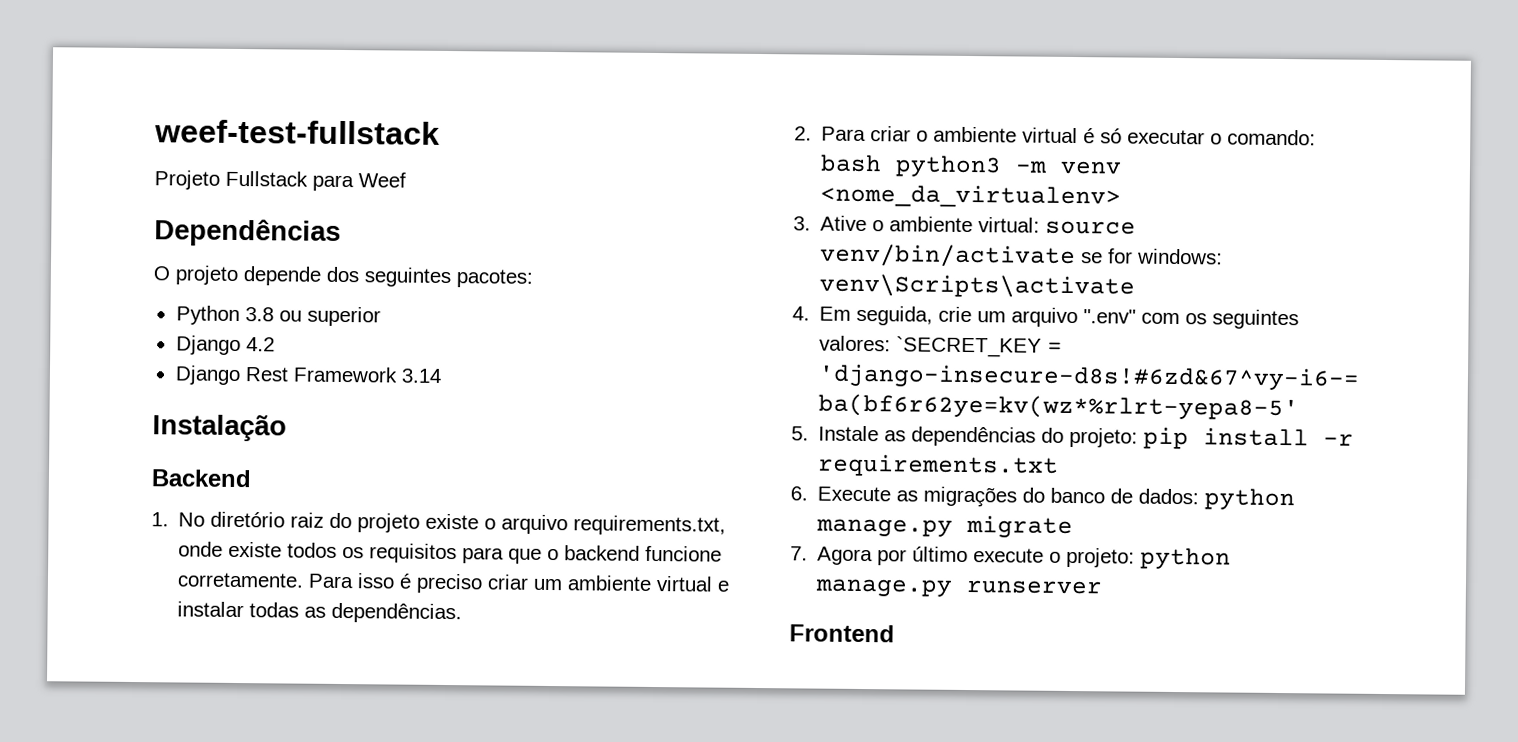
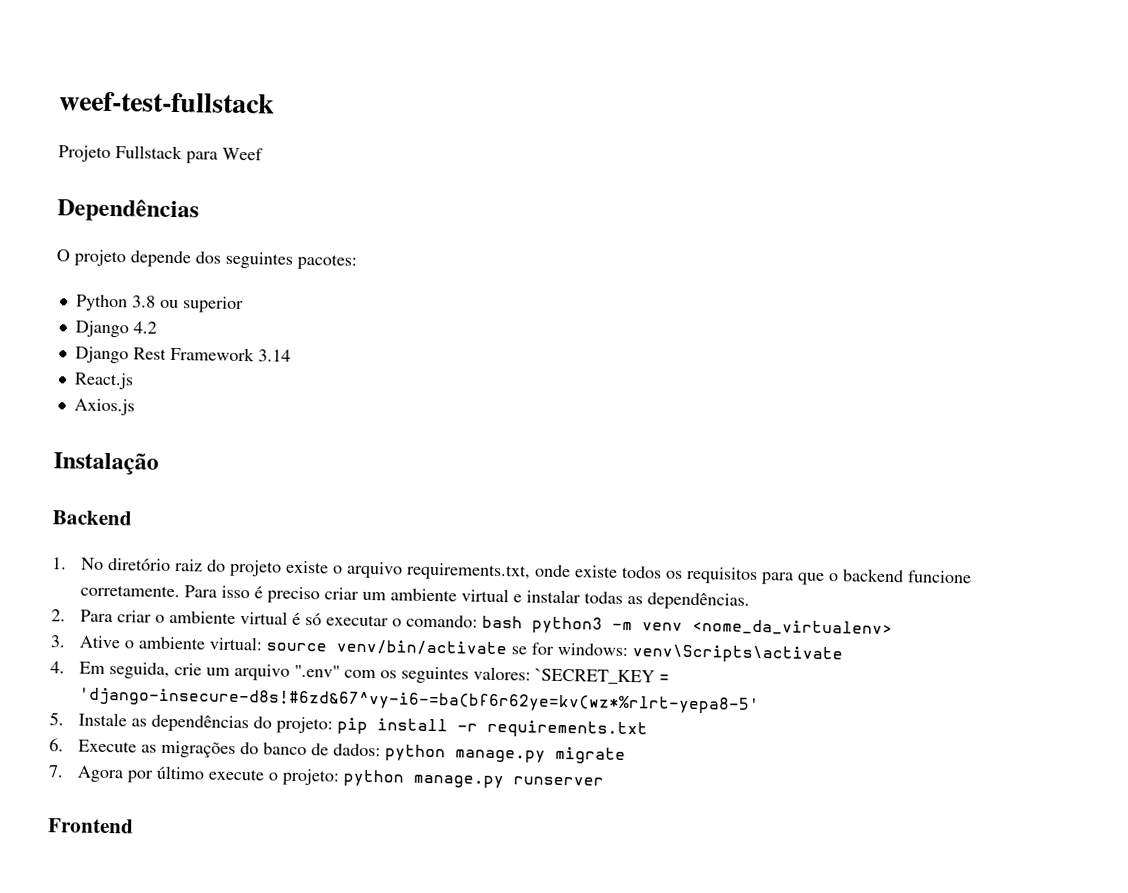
(442, 375) none -> [73,372,134,390] [73,398,135,416] // React.js // Axios.js

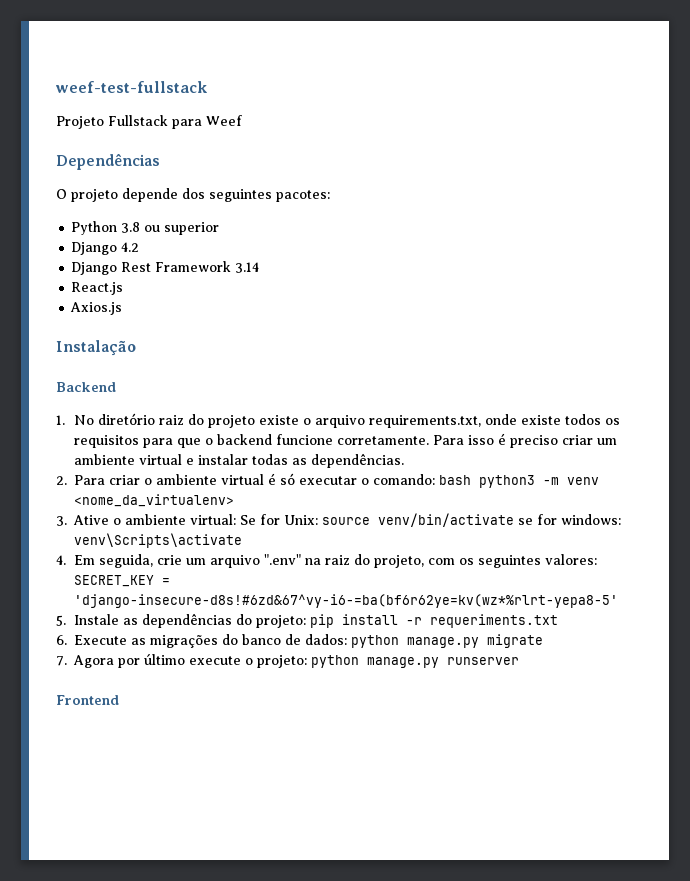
(263, 643) none -> [240,514,319,525] Se for Unix:
(340, 671) none -> [305,554,425,568] na raiz do projeto,
[534,667,655,685] `SECRET_KEY -> [74,575,155,587] SECRET_KEY
[486,719,648,739] requirements.txt -> [430,614,559,628] requeriments.txt

